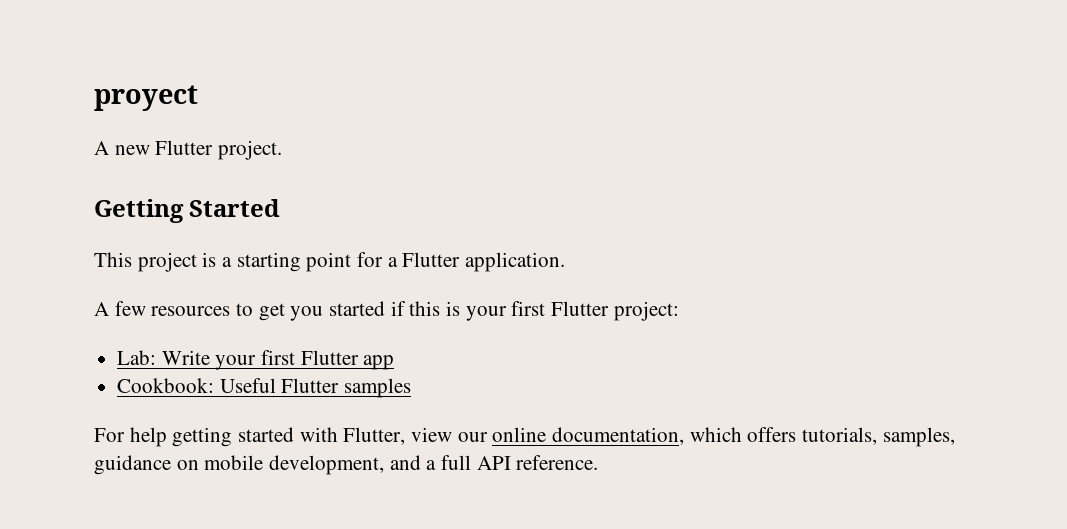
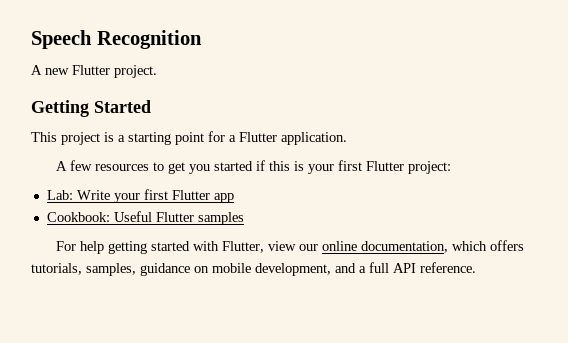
[94,85,198,111] proyect -> [31,30,202,49] Speech Recognition

